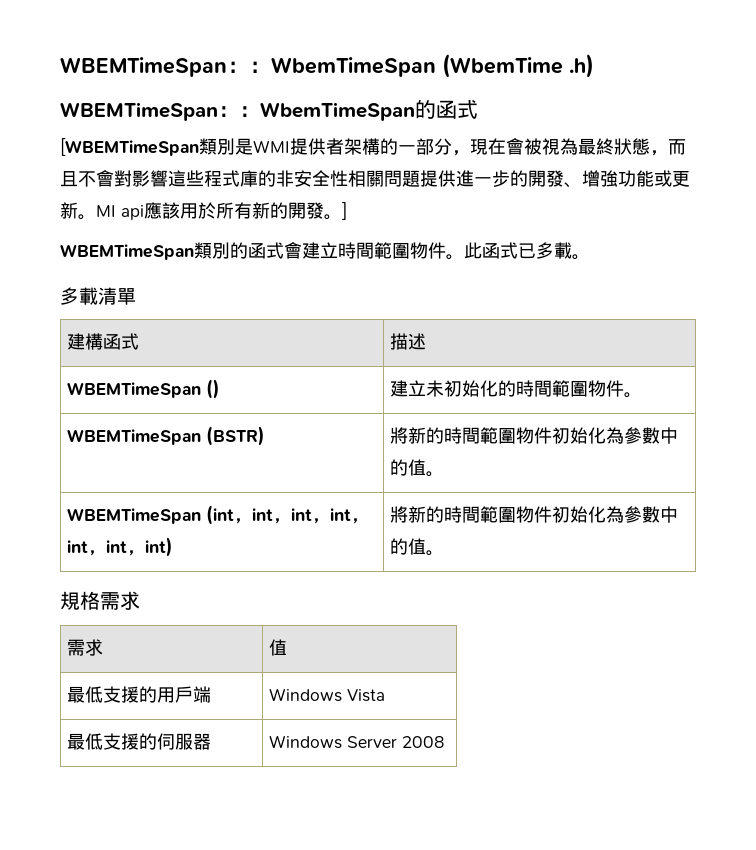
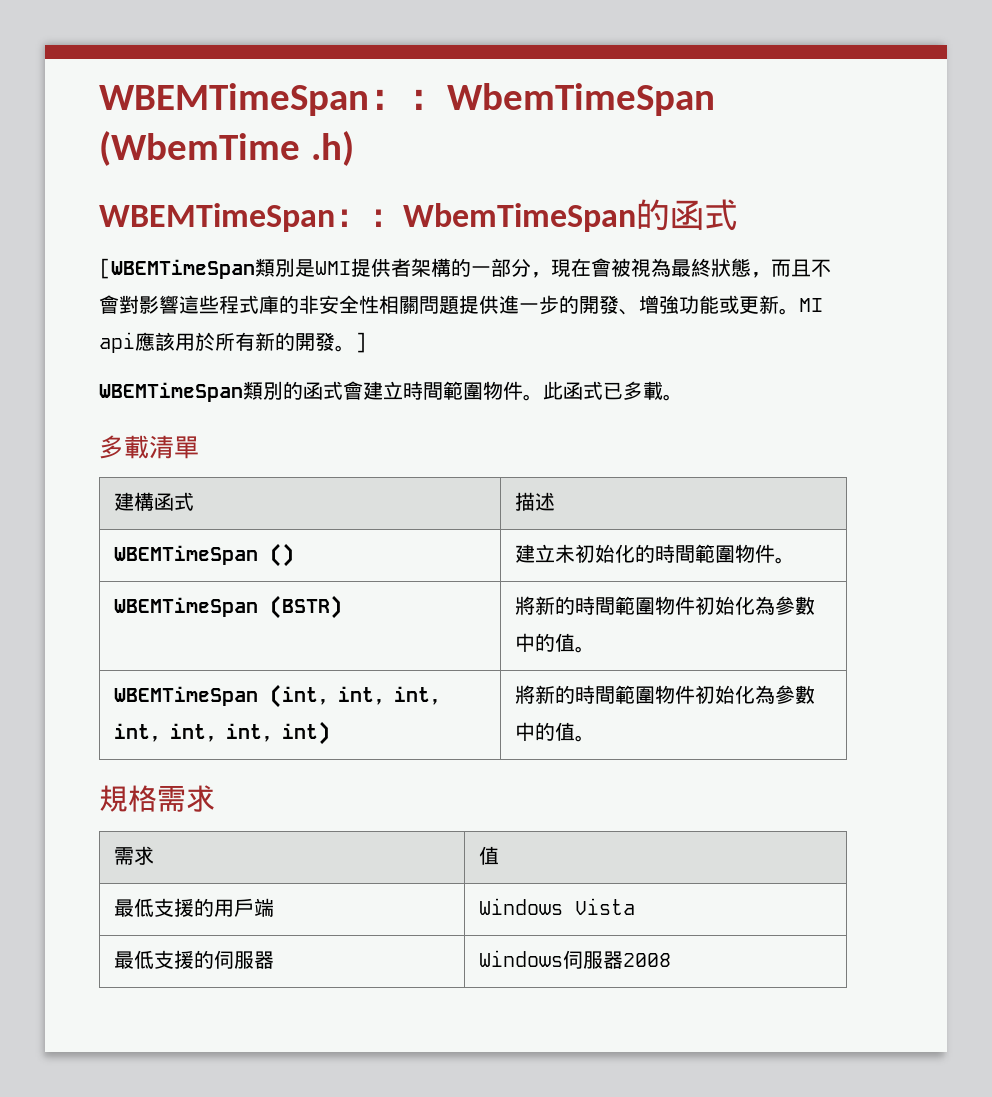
[347,736,398,748] Server -> [563,950,624,969] 伺服器

